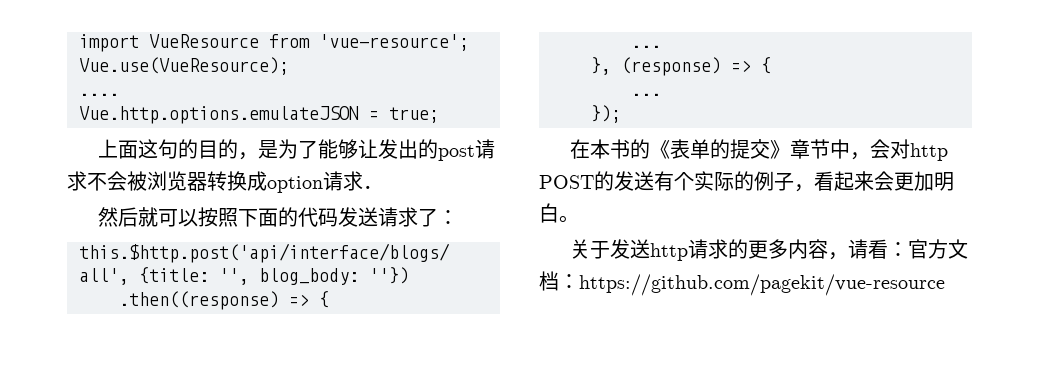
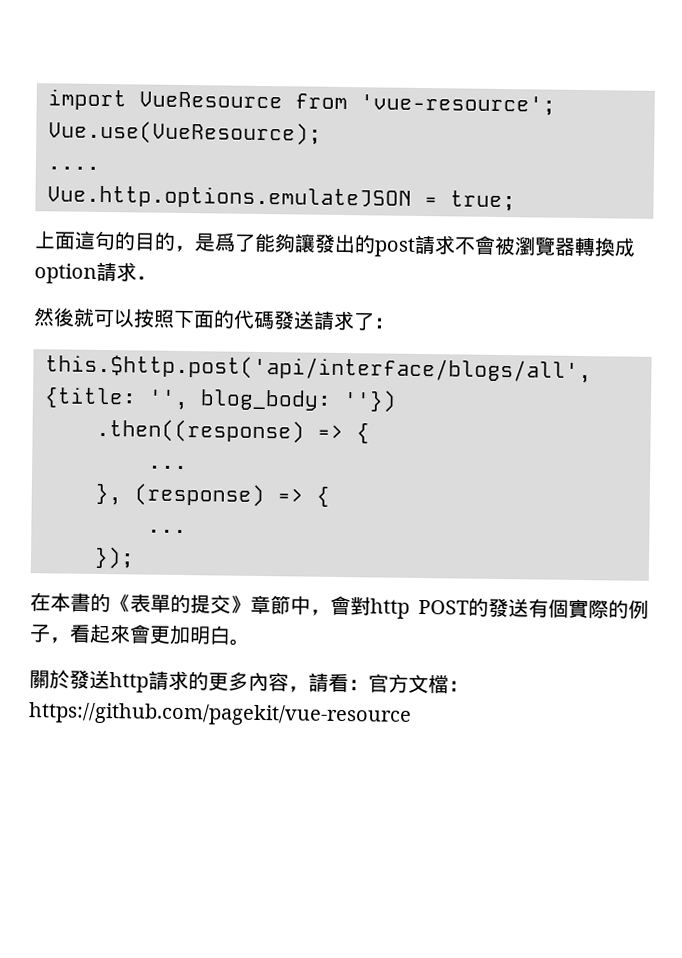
[137,139,158,159] 这 -> [74,230,96,250] 這
[277,139,495,161] [67,171,343,193] 为了能够让发出的post请求不会被浏览器转换成option请 -> [214,232,636,257] [34,261,117,284] 爲了能夠讓發出的post請求不會被瀏覽器轉換成option請
[117,207,138,227] 后 -> [53,307,75,327] 後
[317,207,398,227] 码发送请 -> [253,310,335,330] 碼發送請
[609,139,948,161] [539,171,734,191] 书的《表单的提交》章节中，会对http POST的发送有个实际 -> [70,592,609,619] 書的《表單的提交》章節中，會對http POST的發送有個實際
[854,171,894,191] 来会 -> [109,624,151,644] 來會
[569,239,868,261] 关于发送http请求的更多内容，请 -> [29,669,329,693] 關於發送http請求的更多內容，請
[539,271,559,291] 档 -> [428,674,449,694] 檔

